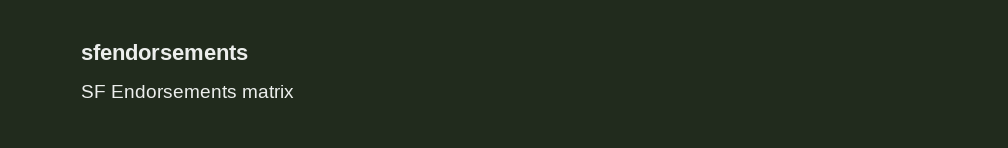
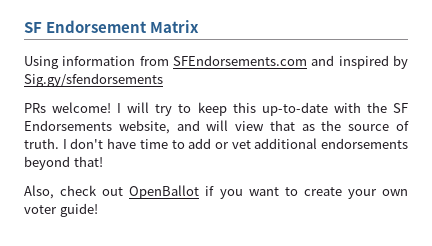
[81,44,248,60] [81,85,295,98] sfendorsements // SF Endorsements matrix -> [24,20,200,33] [24,55,408,69] [24,73,163,87] [24,102,408,116] [24,120,409,134] [24,138,408,149] [24,156,103,170] [24,185,409,199] [24,203,98,217] SF Endorsement Matrix // Using information from SFEndorsements.com and inspired by Sig.gy/sfendorsements // PRs welcome! I will try to keep this up-to-date with the SF Endorsements website, and will view that as the source of truth. I don't have time to add or vet additional endorsements beyond that! // Also, check out OpenBallot if you want to create your own voter guide!

